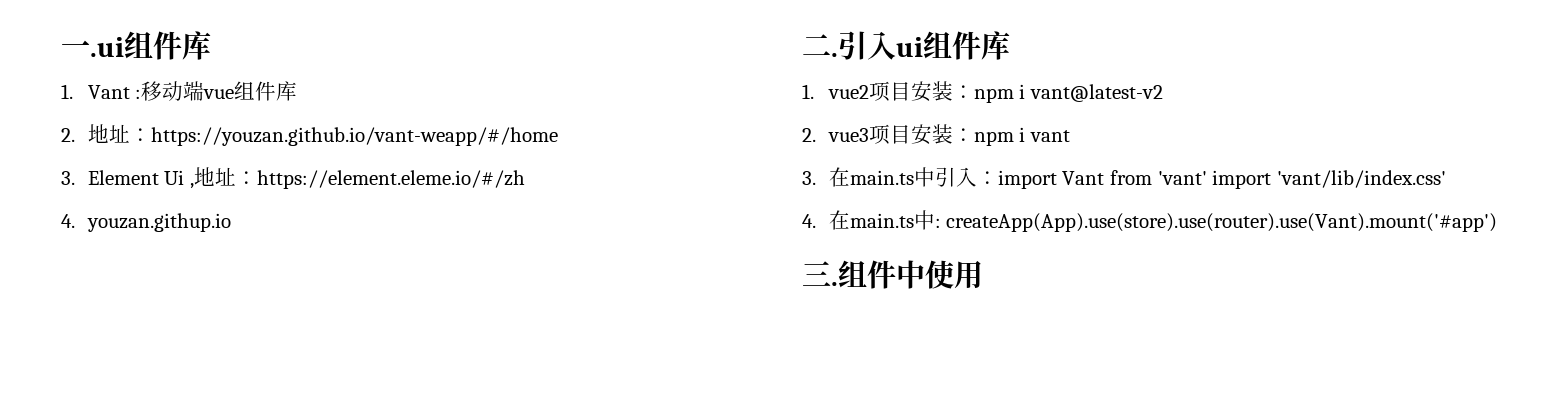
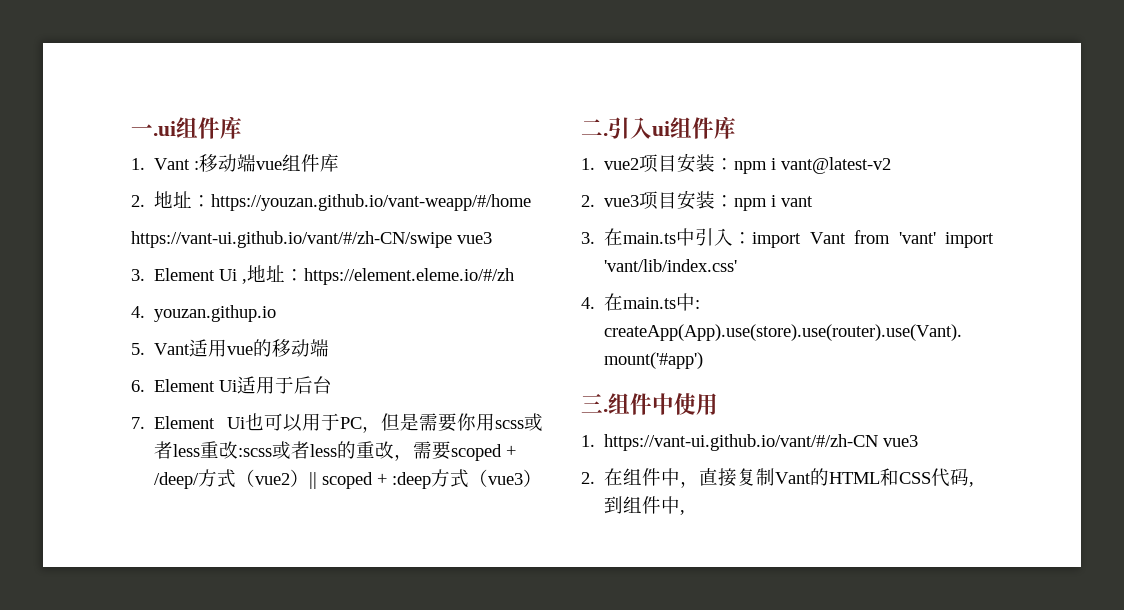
(558, 136) none -> [131,231,492,248] // https://vant-ui.github.io/vant/#/zh-CN/swipe vue3
(231, 222) none -> [131,339,330,357] [131,376,333,394] [131,413,543,433] [154,441,517,461] [154,469,543,489] // 5. Vant适用vue的移动端 // 6. Element Ui适用于后台 // 7. Element Ui也可以用于PC，但是需要你用scss或者less重改:scss或者less的重改，需要scoped + /deep/方式（vue2）|| scoped + :deep方式（vue3）
(983, 274) none -> [581,434,919,451] [581,468,975,488] [604,496,686,515] // 1. https://vant-ui.github.io/vant/#/zh-CN vue3 // 2.在组件中，直接复制Vant的HTML和CSS代码,到组件中,

